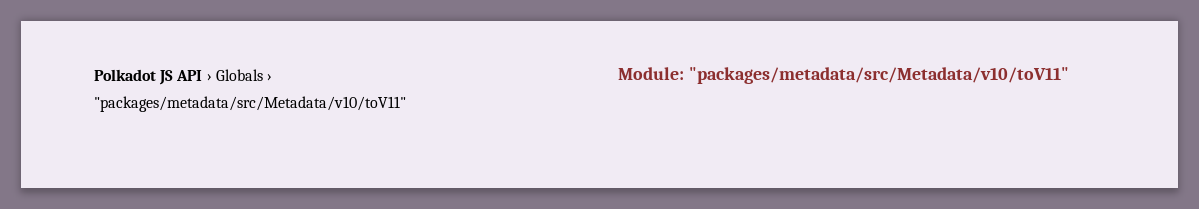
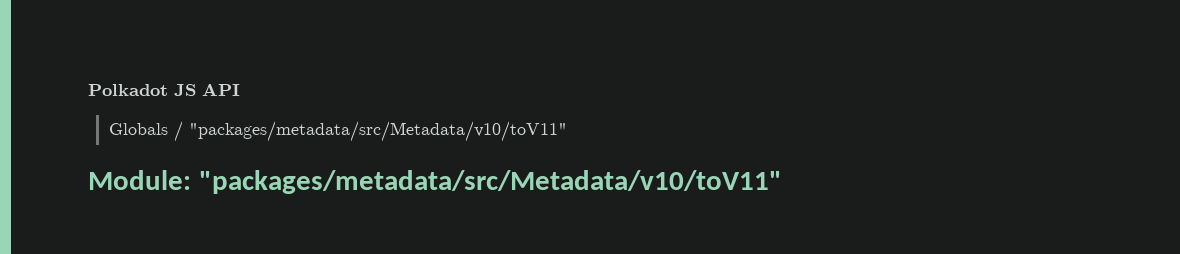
[206,69,272,81] › Globals › -> [108,121,183,142] // Globals /

